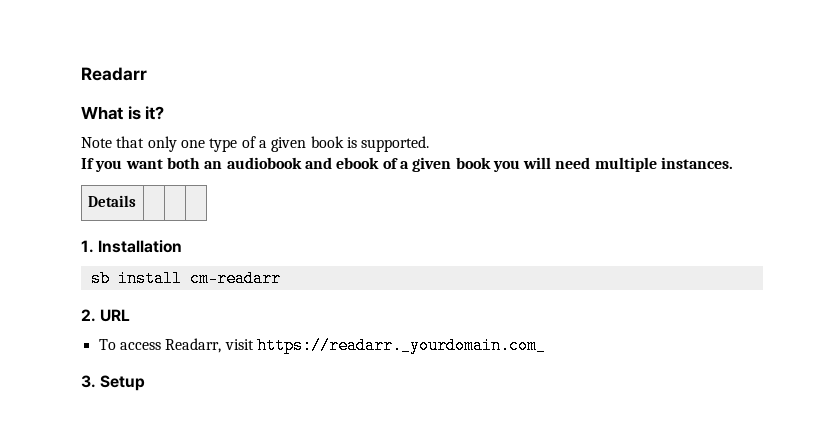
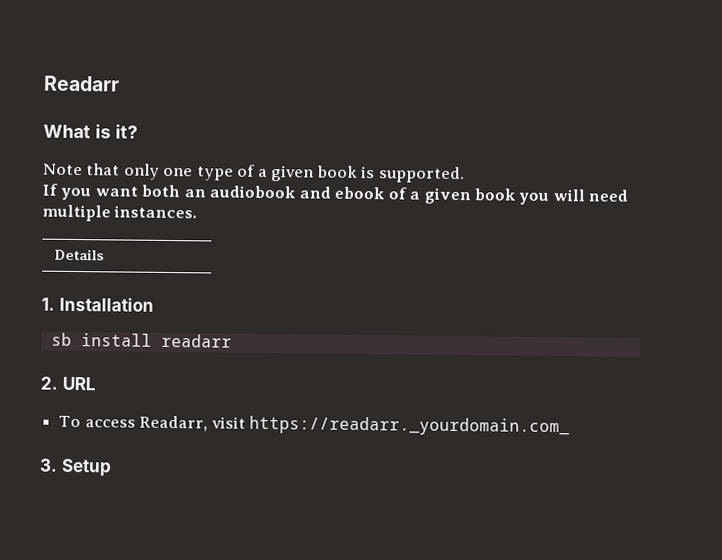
[189,270,281,287] cm-readarr -> [160,333,232,348] readarr

